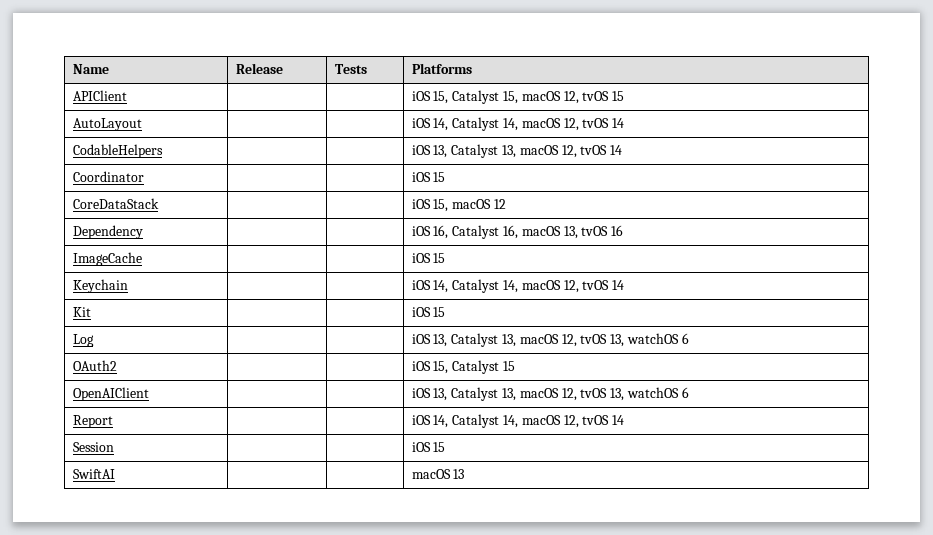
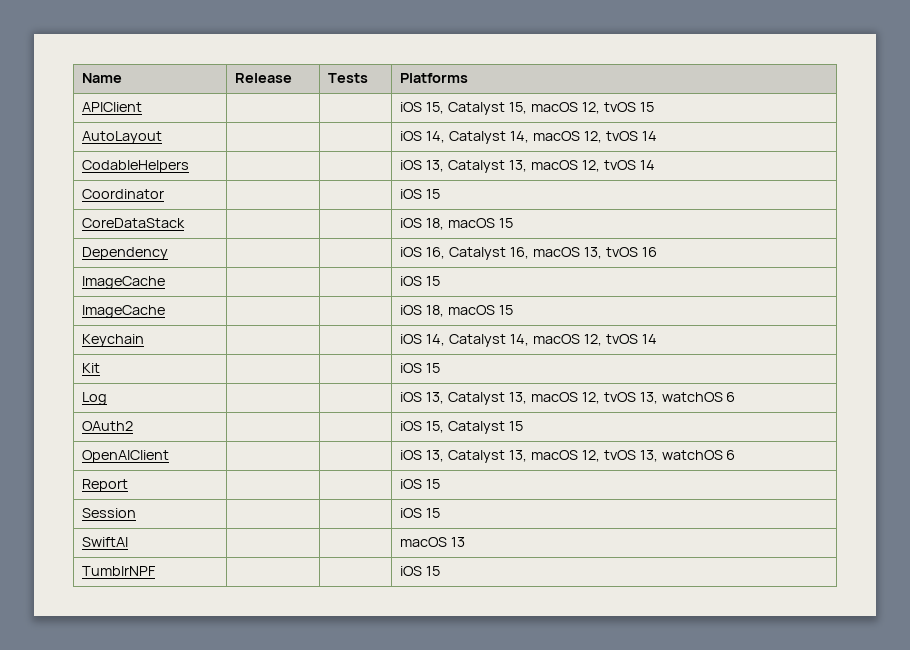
[433,199,506,212] 15, macOS 12 -> [426,218,513,230] 18, macOS 15
(446, 258) none -> [82,305,166,318] [400,305,513,317] // ImageCache | | | iOS 18, macOS 15
[433,414,625,428] 14, Catalyst 14, macOS 12, tvOS 14 -> [426,479,441,489] 15
(465, 474) none -> [82,566,157,576] [400,566,441,576] // TumblrNPF | | | iOS 15

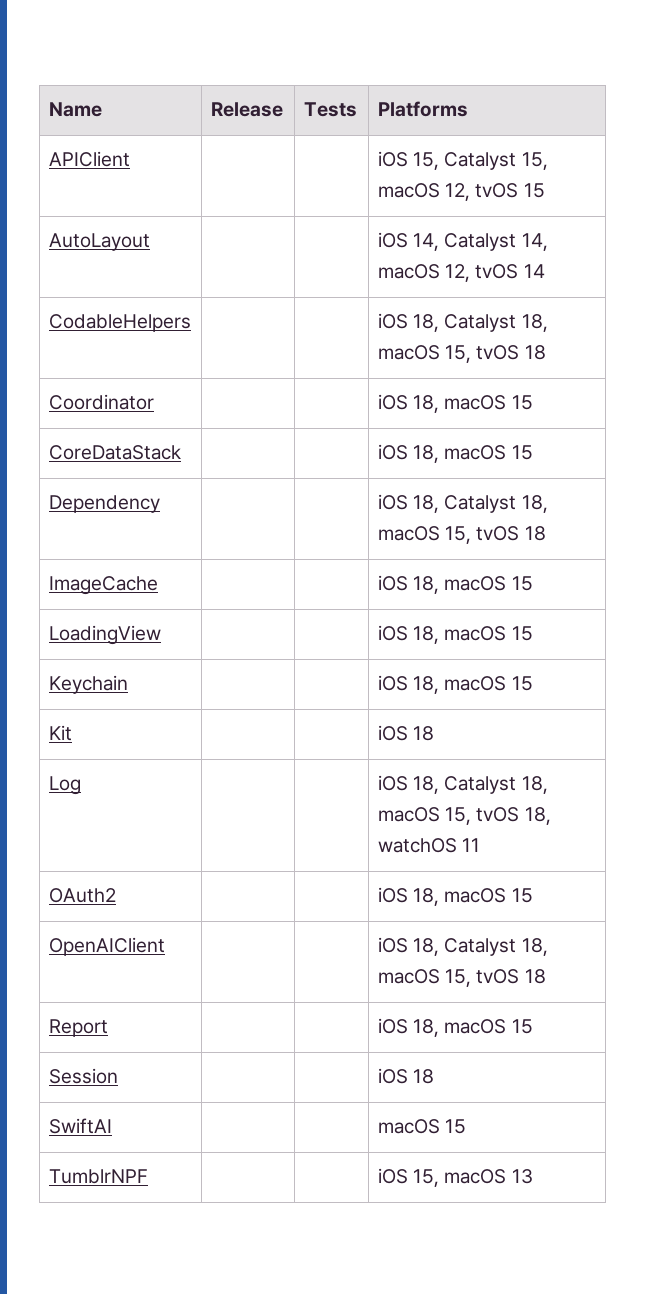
[426,160,655,173] 13, Catalyst 13, macOS 12, tvOS 14 -> [413,314,548,332] [377,345,546,363] 18, Catalyst 18, macOS 15, tvOS 18
(423, 194) none -> [413,395,507,413] 18, macOS
[426,247,657,260] [82,276,166,289] [400,276,441,286] [82,305,166,318] 16, Catalyst 16, macOS 13, tvOS 16 // ImageCache | | | iOS 15 // ImageCache -> [413,495,548,513] [377,526,546,544] [48,576,158,595] [377,575,533,594] [48,625,161,645] 18, Catalyst 18, macOS 15, tvOS 18 // ImageCache | | | iOS 18, macOS 15 // LoadingView
[426,334,657,347] 14, Catalyst 14, macOS 12, tvOS 14 -> [413,676,533,694] 18, macOS 15
[426,363,441,373] 15 -> [413,726,435,741] 18
[426,392,736,405] 13, Catalyst 13, macOS 12, tvOS 13, watchOS 6 -> [413,776,548,794] [377,807,551,825] [377,838,481,853] 18, Catalyst 18, macOS 15, tvOS 18, watchOS 11
[426,421,506,434] 15, Catalyst -> [413,888,507,906] 18, macOS
[426,450,736,463] 13, Catalyst 13, macOS 12, tvOS 13, watchOS 6 -> [413,938,548,956] [377,969,546,987] 18, Catalyst 18, macOS 15, tvOS 18
(423, 484) none -> [413,1019,507,1037] 18, macOS
[426,508,441,518] 15 -> [413,1069,435,1084] 18
[451,537,466,547] 13 -> [445,1119,467,1134] 15
[426,566,441,576] 15 -> [413,1169,533,1187] 15, macOS 13

